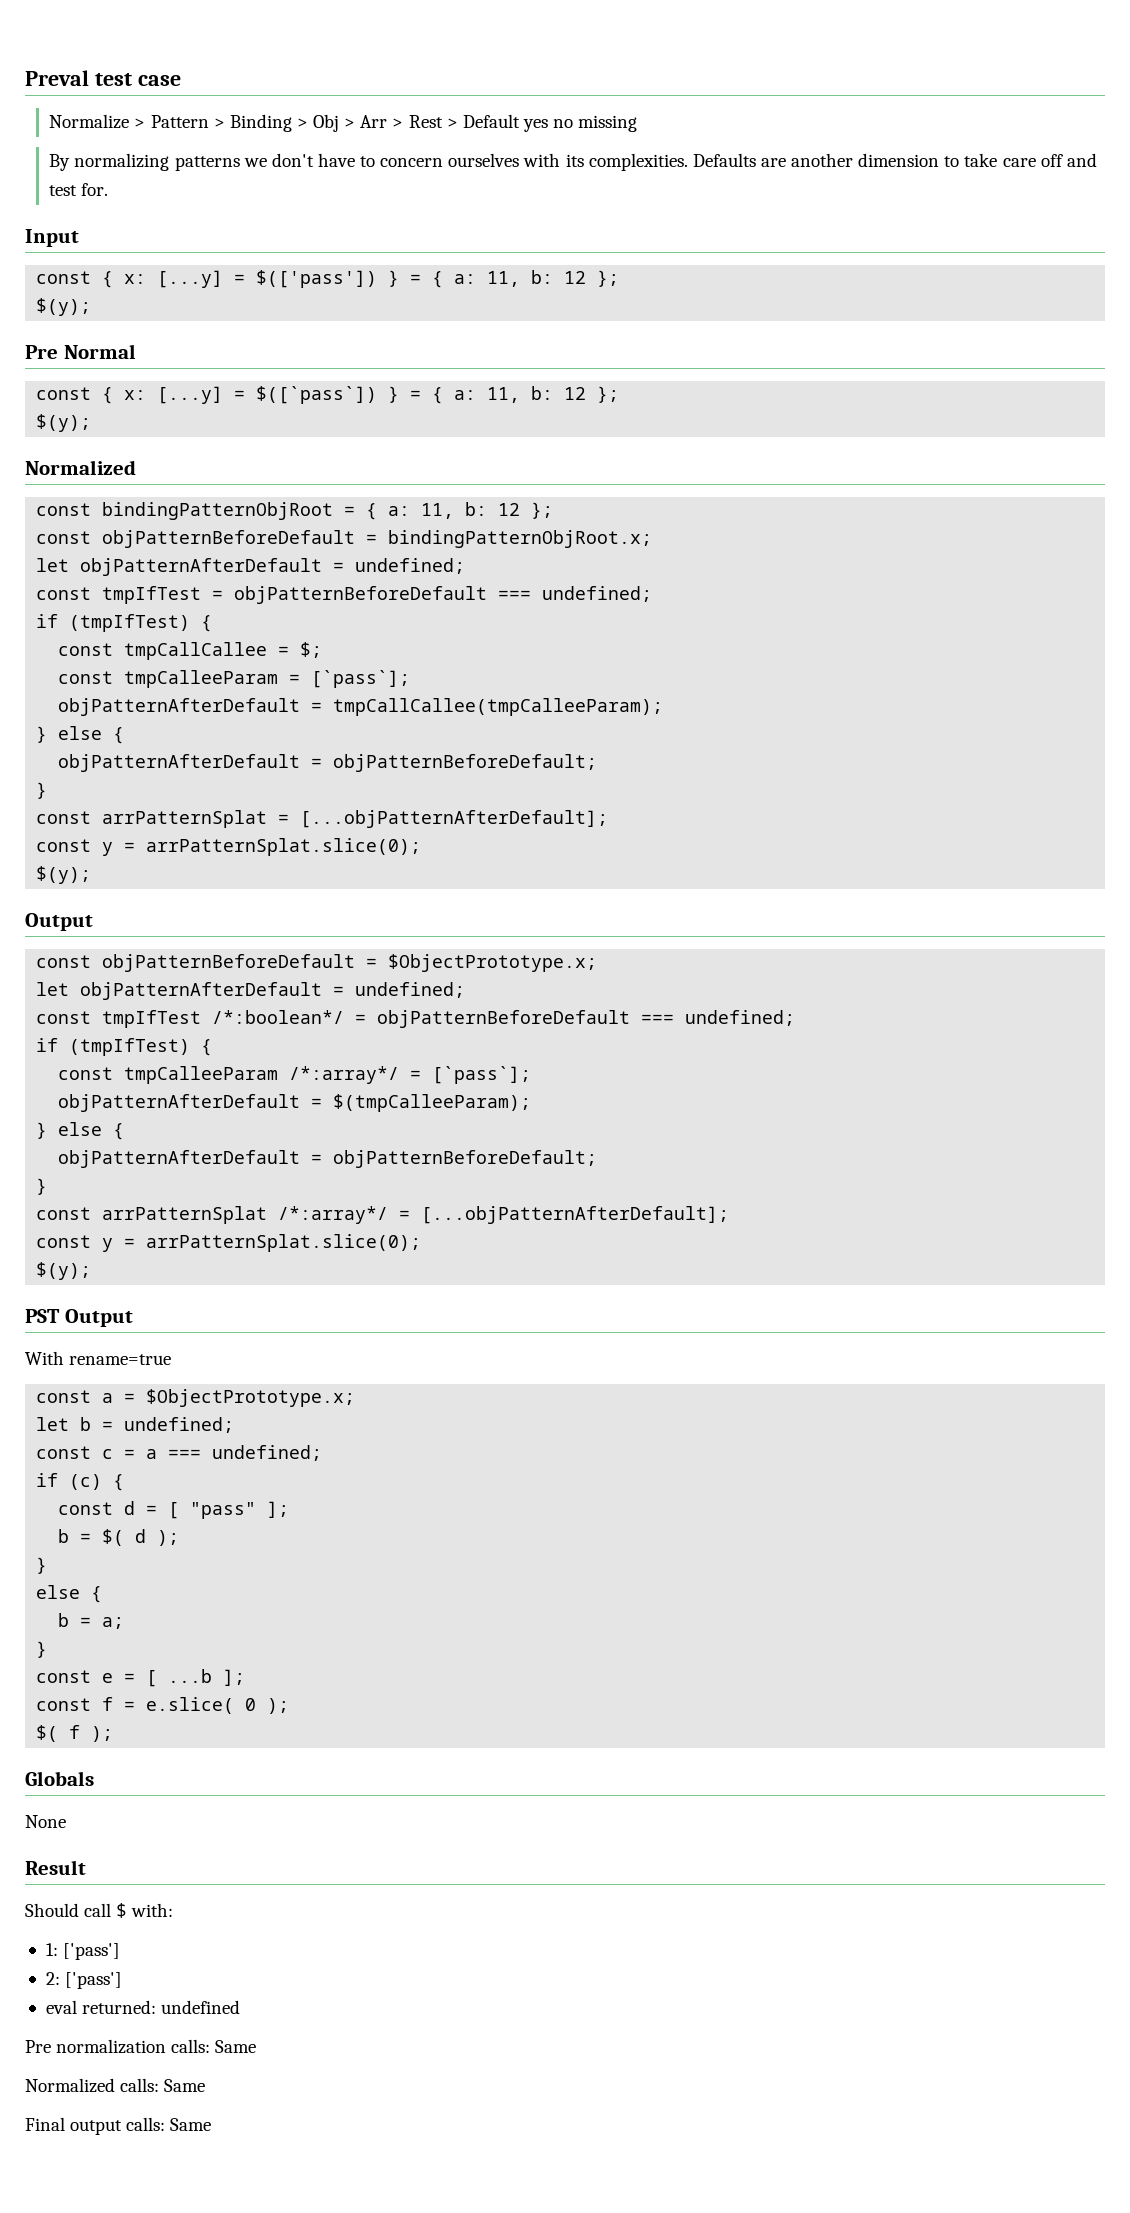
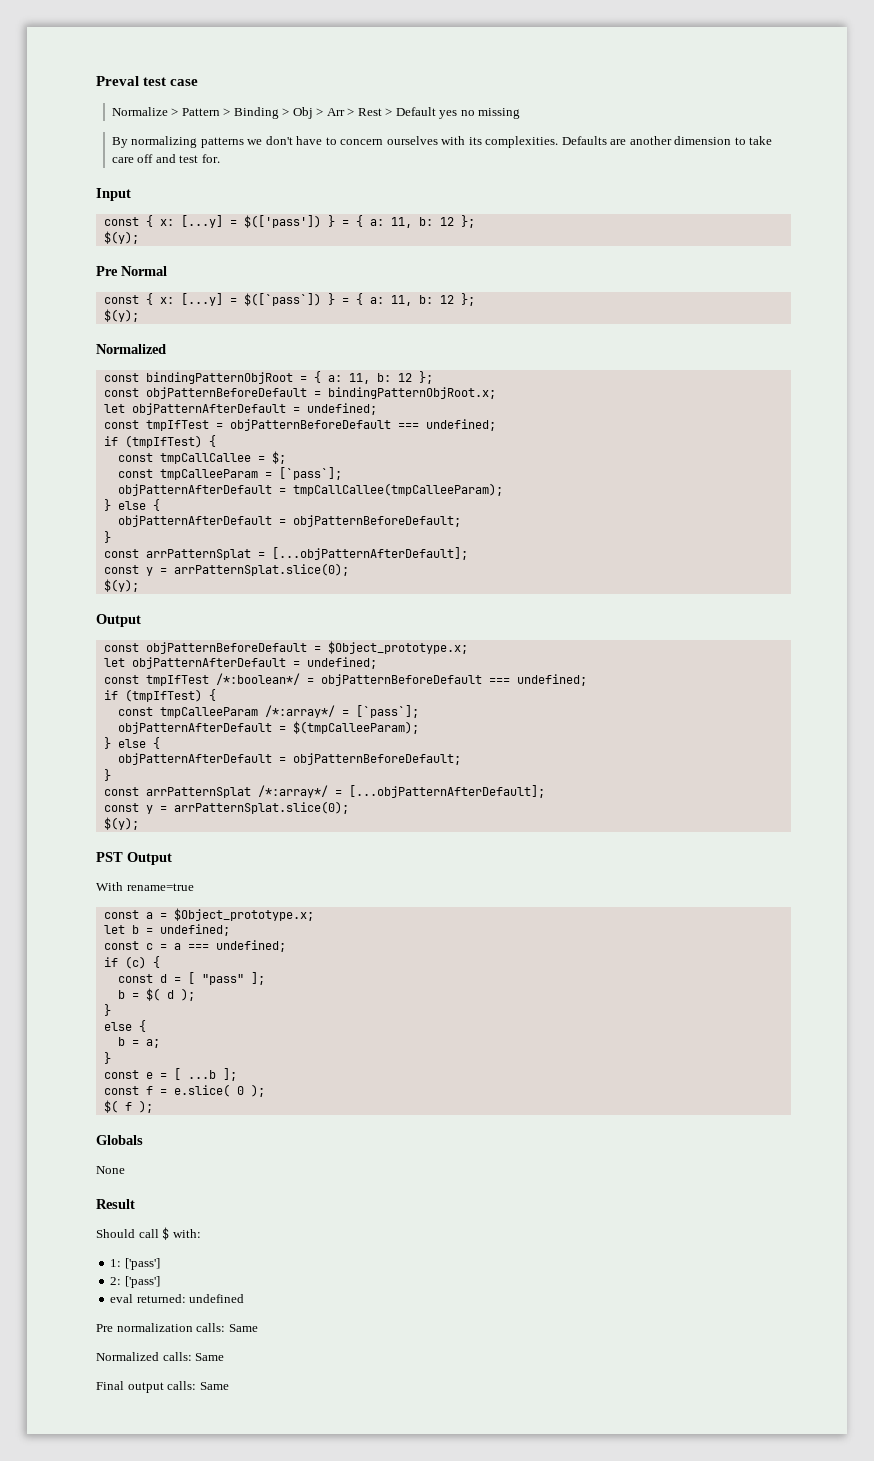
[388,954,598,972] $ObjectPrototype.x; -> [327,641,468,654] $Object_prototype.x;
[146,1389,356,1407] $ObjectPrototype.x; -> [173,908,314,921] $Object_prototype.x;

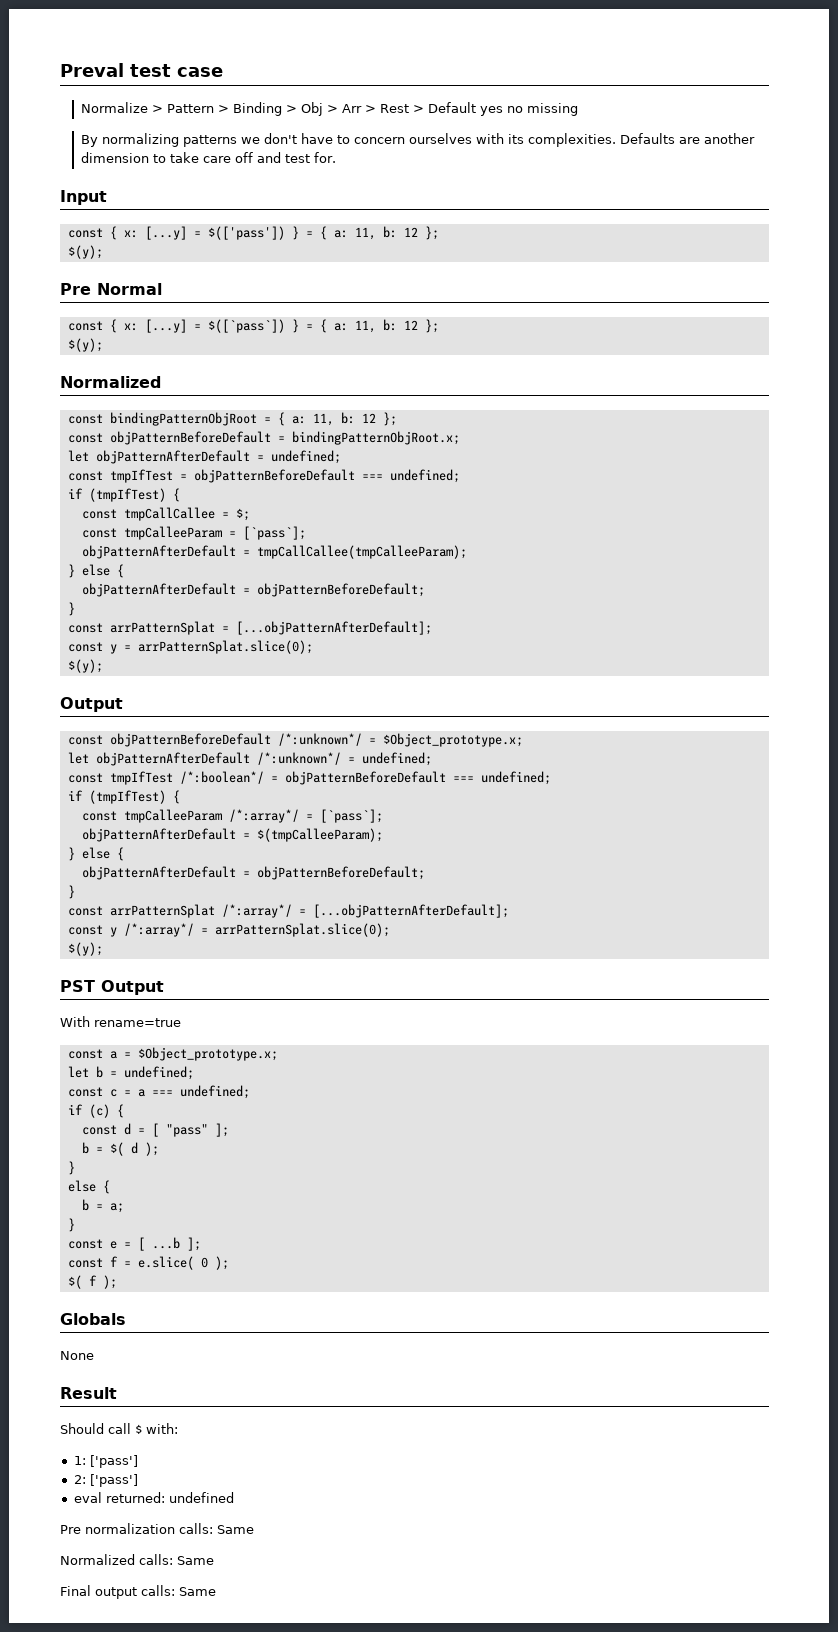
(307, 648) none -> [277,733,362,746] /*:unknown*/
(286, 663) none -> [256,752,341,765] /*:unknown*/
(153, 809) none -> [123,923,194,937] /*:array*/

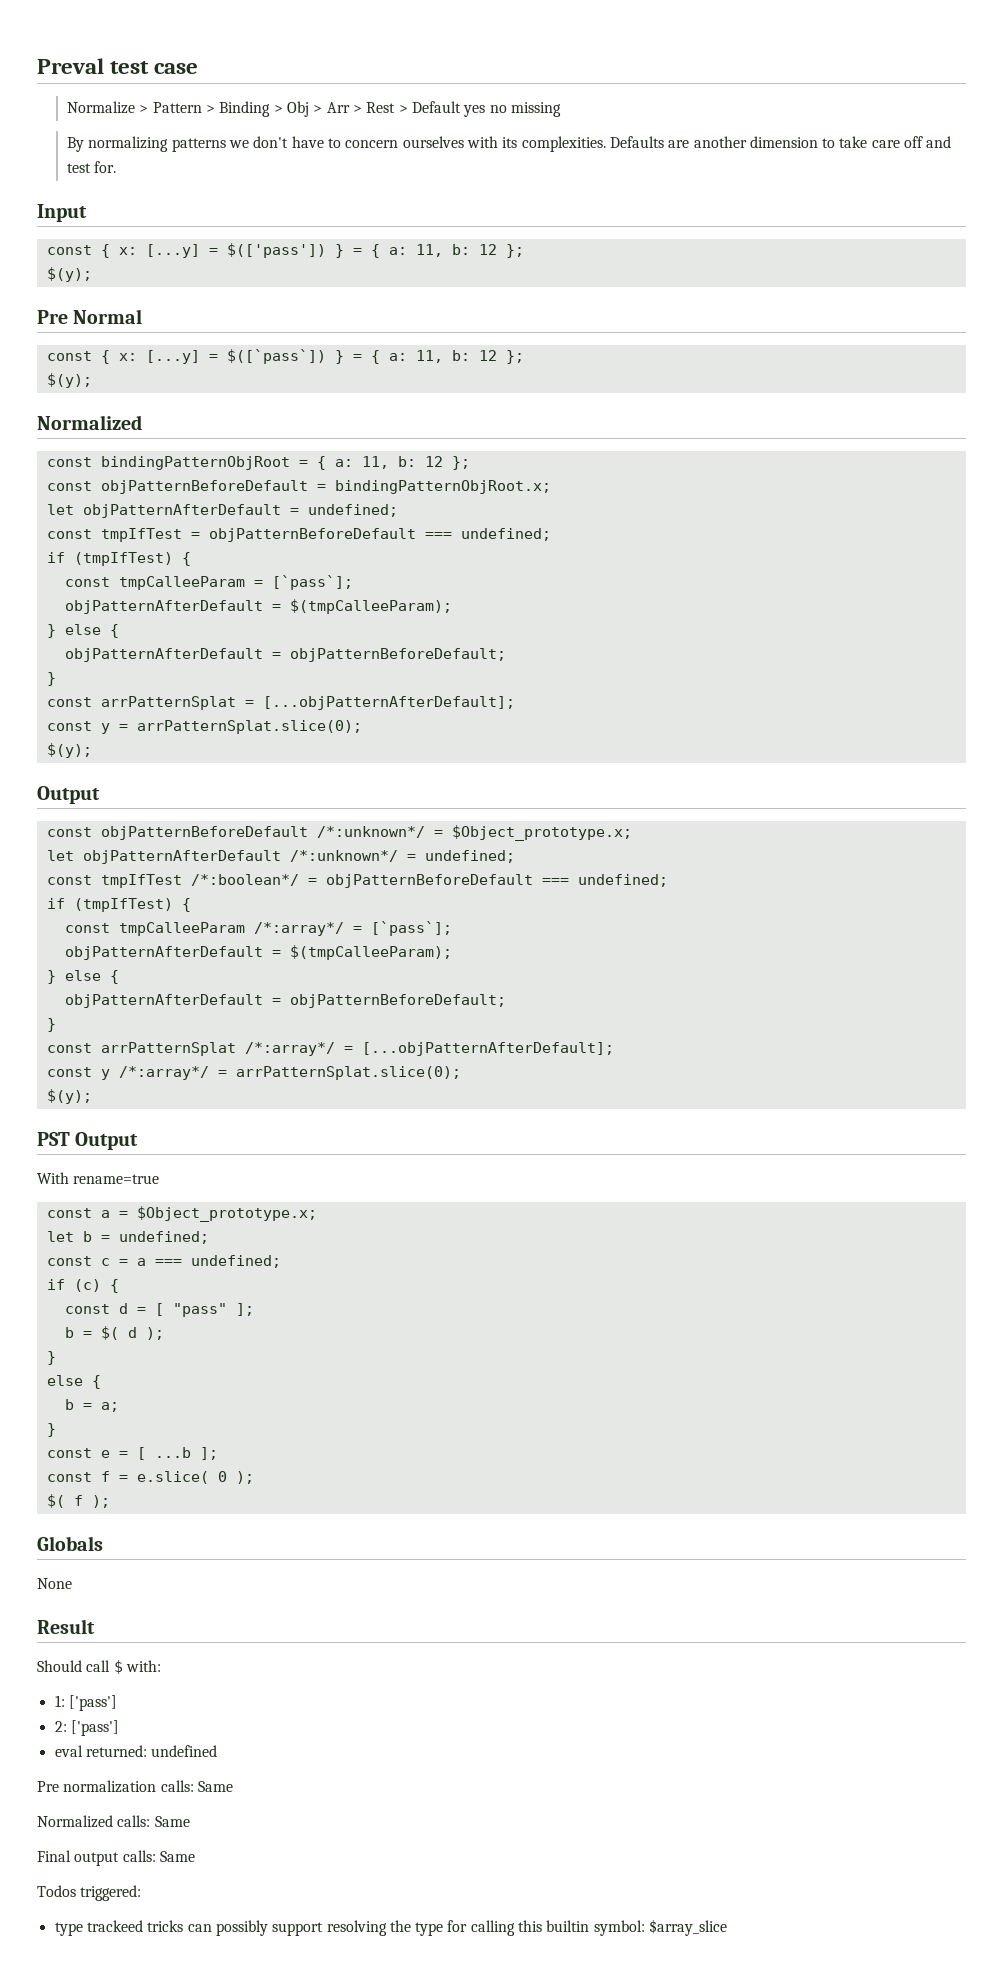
[81,507,250,521] // const tmpCallCallee = $; -> (191, 559) none
[256,545,467,559] tmpCallCallee(tmpCalleeParam); -> [289,599,452,614] $(tmpCalleeParam);
(216, 1591) none -> [37,1885,142,1901] [54,1919,728,1936] // Todos triggered: // type trackeed tricks can possibly support resolving the type for calling this builtin symbol: $array_slice

